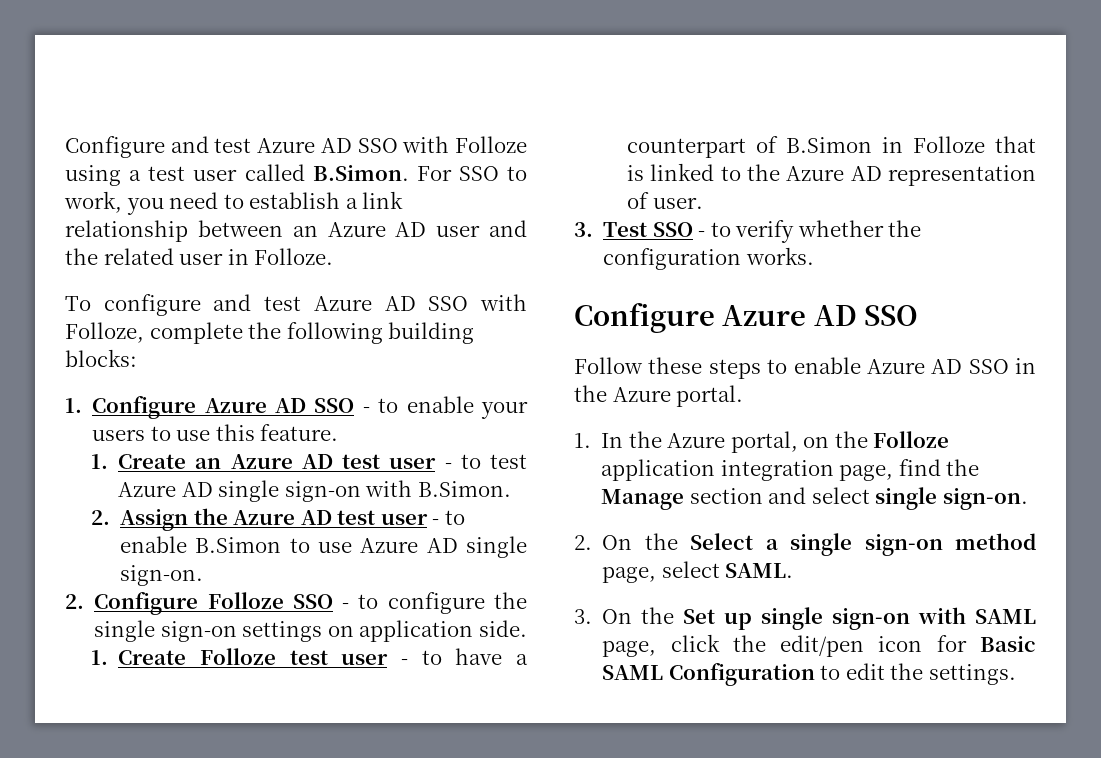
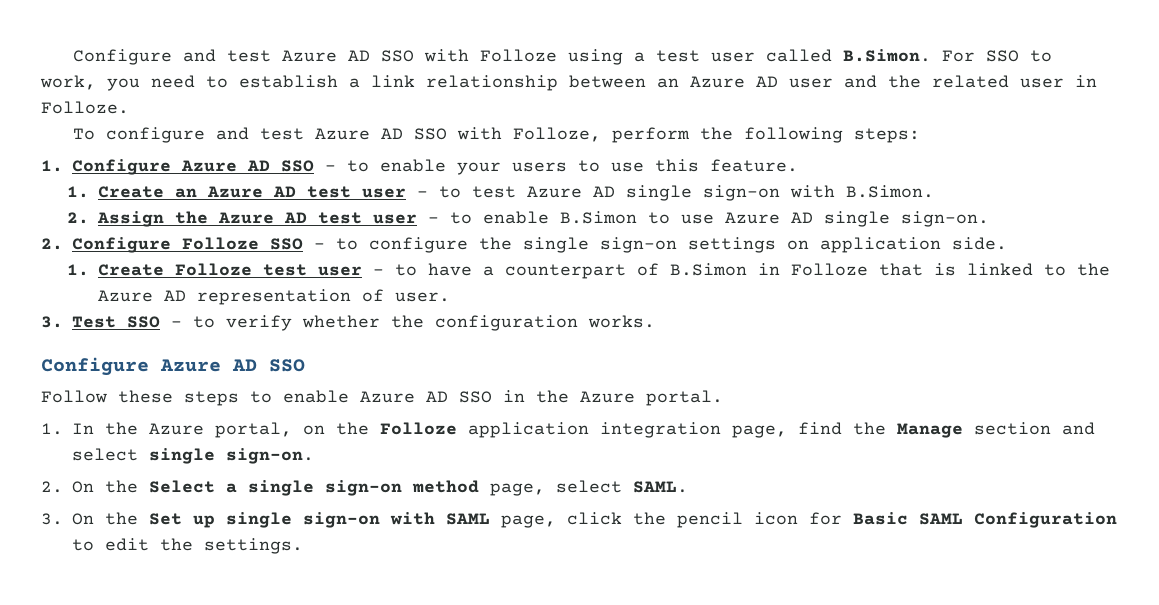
[149,322,243,344] complete -> [612,127,691,143] perform
[388,322,475,344] [65,349,137,367] building blocks: -> [854,128,921,143] steps:
[780,635,865,657] edit/pen -> [677,512,743,528] pencil

